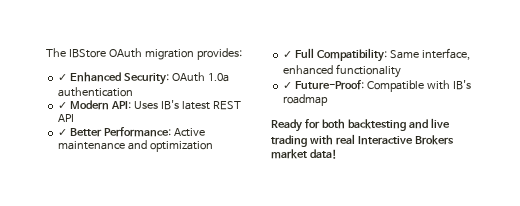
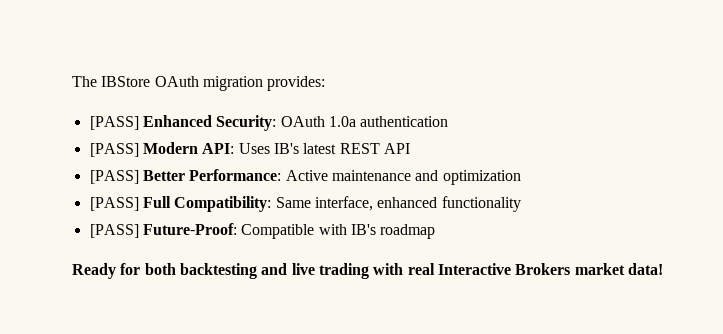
[58,74,68,81] ✓ -> [89,116,139,130] [PASS]
[58,102,68,109] ✓ -> [89,143,139,157] [PASS]
[58,129,68,136] ✓ -> [89,170,139,184] [PASS]
[283,51,293,58] ✓ -> [89,197,139,211] [PASS]
[283,82,293,89] ✓ -> [89,224,139,238] [PASS]

